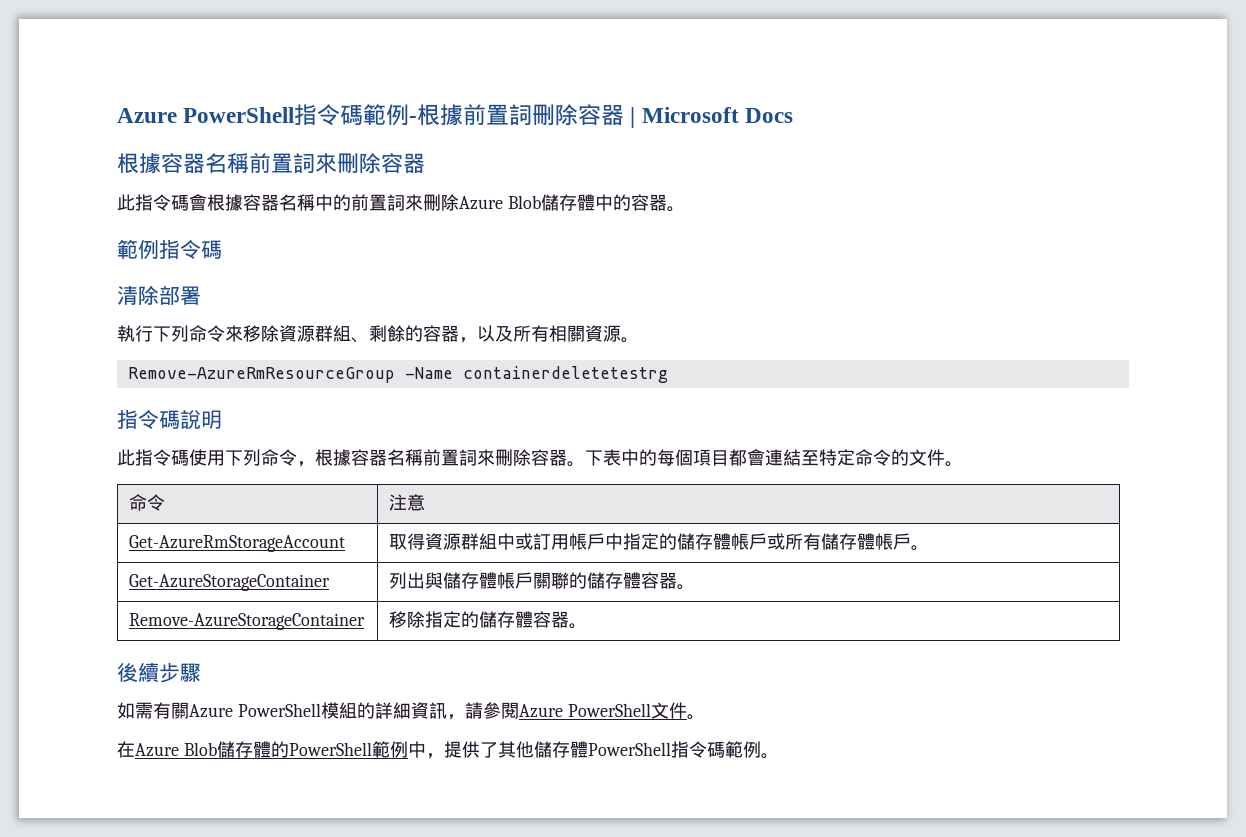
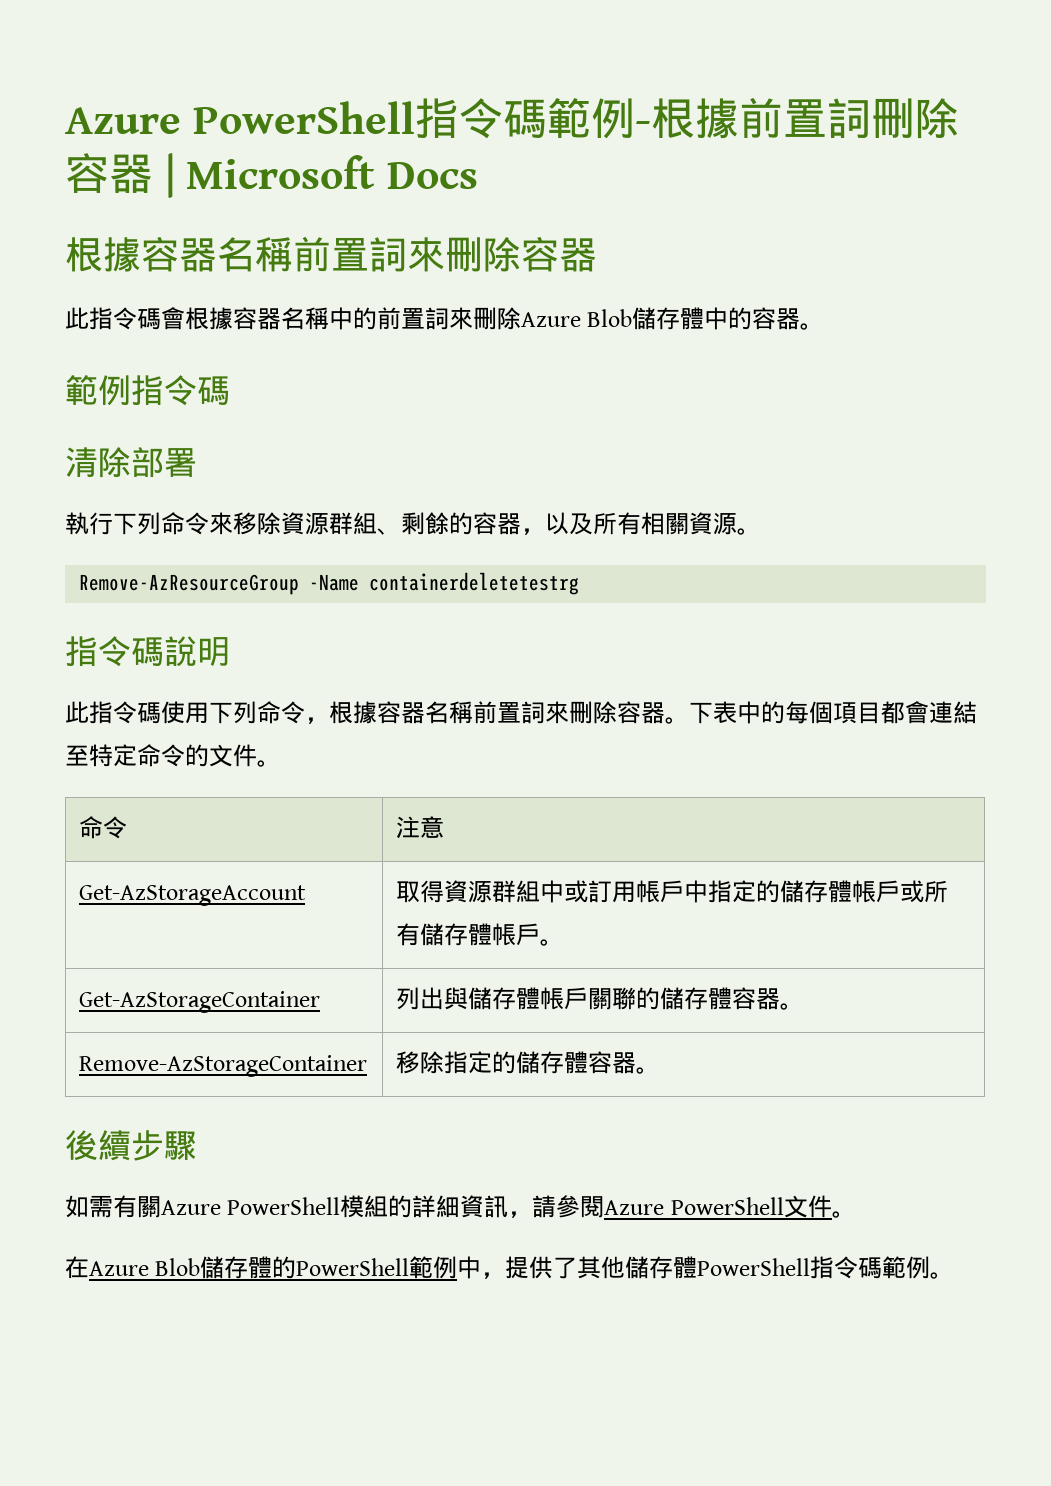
[127,367,395,383] Remove-AzureRmResourceGroup -> [79,574,300,595] Remove-AzResourceGroup
[129,535,346,552] Get-AzureRmStorageAccount -> [79,885,307,906] Get-AzStorageAccount
[129,574,331,591] Get-AzureStorageContainer -> [79,991,321,1013] Get-AzStorageContainer
[129,613,366,630] Remove-AzureStorageContainer -> [79,1055,368,1077] Remove-AzStorageContainer

